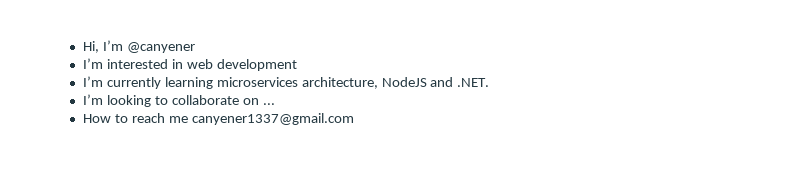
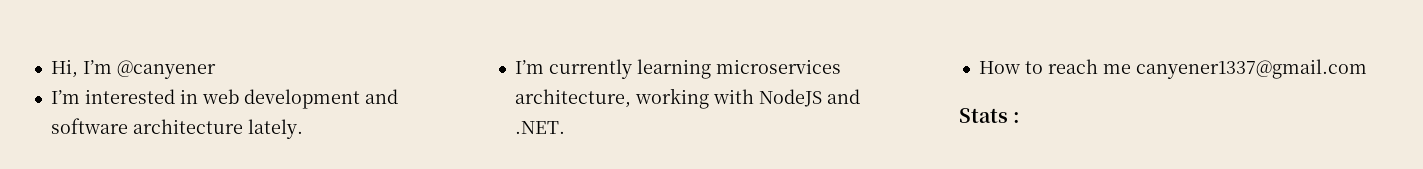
(297, 65) none -> [364,89,398,104] [50,118,303,139] and software architecture lately.
(378, 83) none -> [634,88,754,109] working with
[82,94,275,107] // I’m looking to collaborate on ... -> (565, 127) none
(354, 119) none -> [959,108,1021,123] // Stats :

